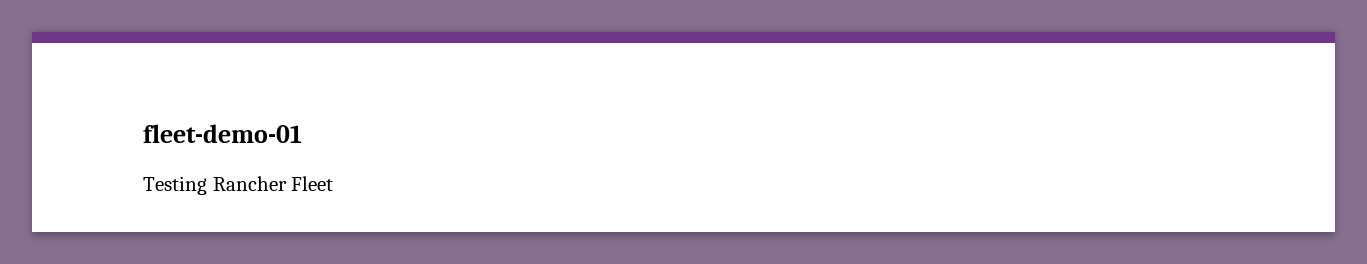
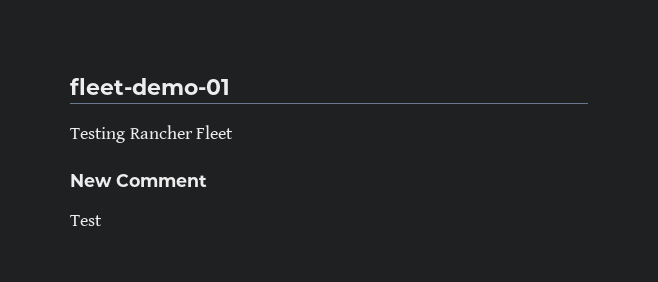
(334, 183) none -> [70,174,207,187] [70,215,102,226] // New Comment // Test

